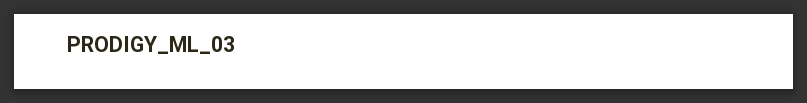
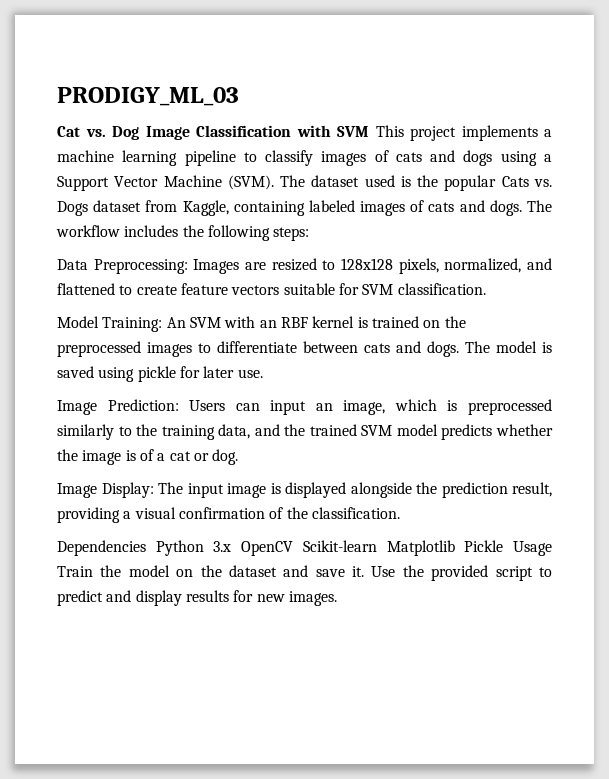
(235, 45) none -> [57,125,552,141] [57,150,552,166] [57,175,552,191] [57,200,552,216] [56,225,310,241] [57,258,552,274] [57,283,486,295] [57,316,466,332] [57,341,552,357] [57,366,263,382] [57,399,552,415] [57,424,554,440] [57,449,239,465] [57,482,552,498] [57,507,400,523] [57,540,552,556] [57,565,552,581] [57,590,337,606] // Cat vs. Dog Image Classification with SVM This project implements a machine learning pipeline to classify images of cats and dogs using a Support Vector Machine (SVM). The dataset used is the popular Cats vs. Dogs dataset from Kaggle, containing labeled images of cats and dogs. The workflow includes the following steps: // Data Preprocessing: Images are resized to 128x128 pixels, normalized, and flattened to create feature vectors suitable for SVM classification. // Model Training: An SVM with an RBF kernel is trained on the preprocessed images to differentiate between cats and dogs. The model is saved using pickle for later use. // Image Prediction: Users can input an image, which is preprocessed similarly to the training data, and the trained SVM model predicts whether the image is of a cat or dog. // Image Display: The input image is displayed alongside the prediction result, providing a visual confirmation of the classification. // Dependencies Python 3.x OpenCV Scikit-learn Matplotlib Pickle Usage Train the model on the dataset and save it. Use the provided script to predict and display results for new images.

